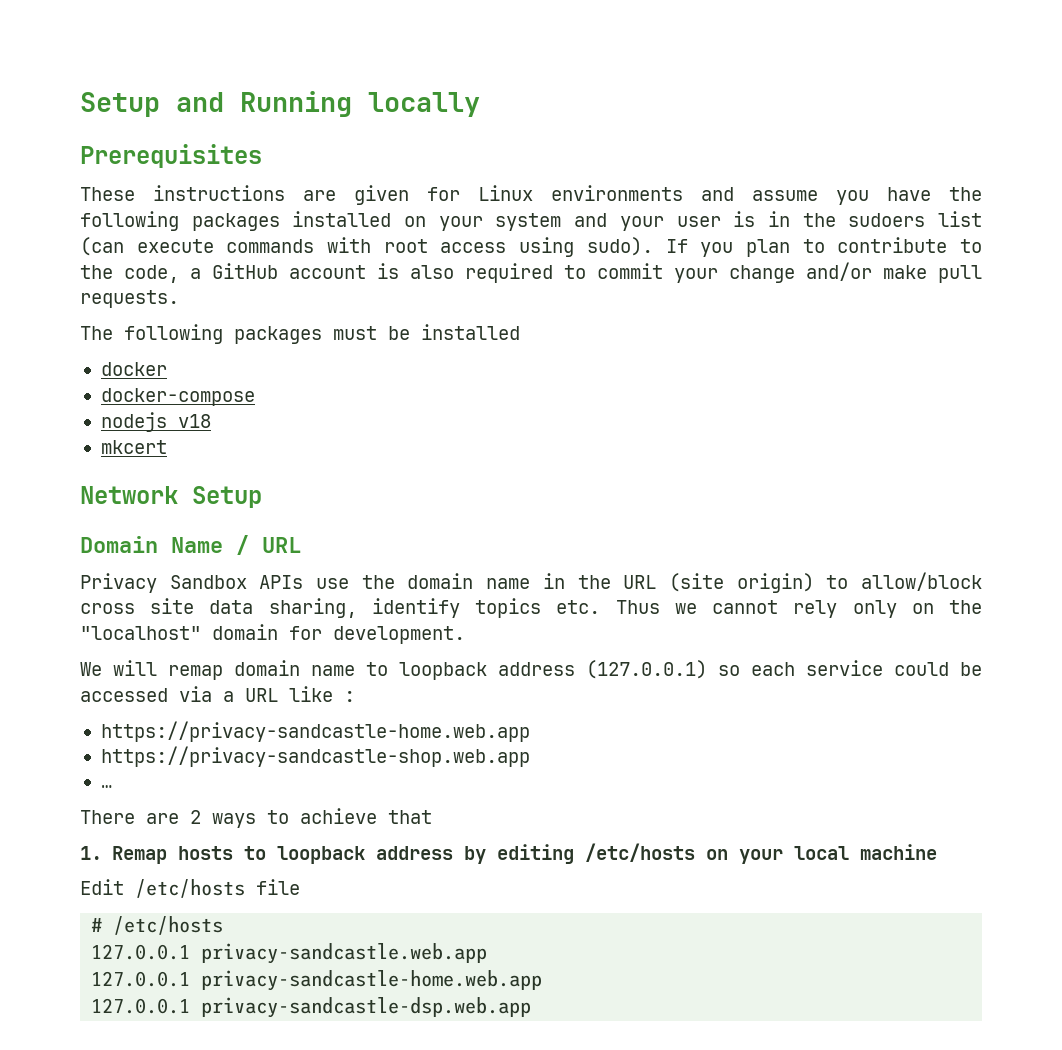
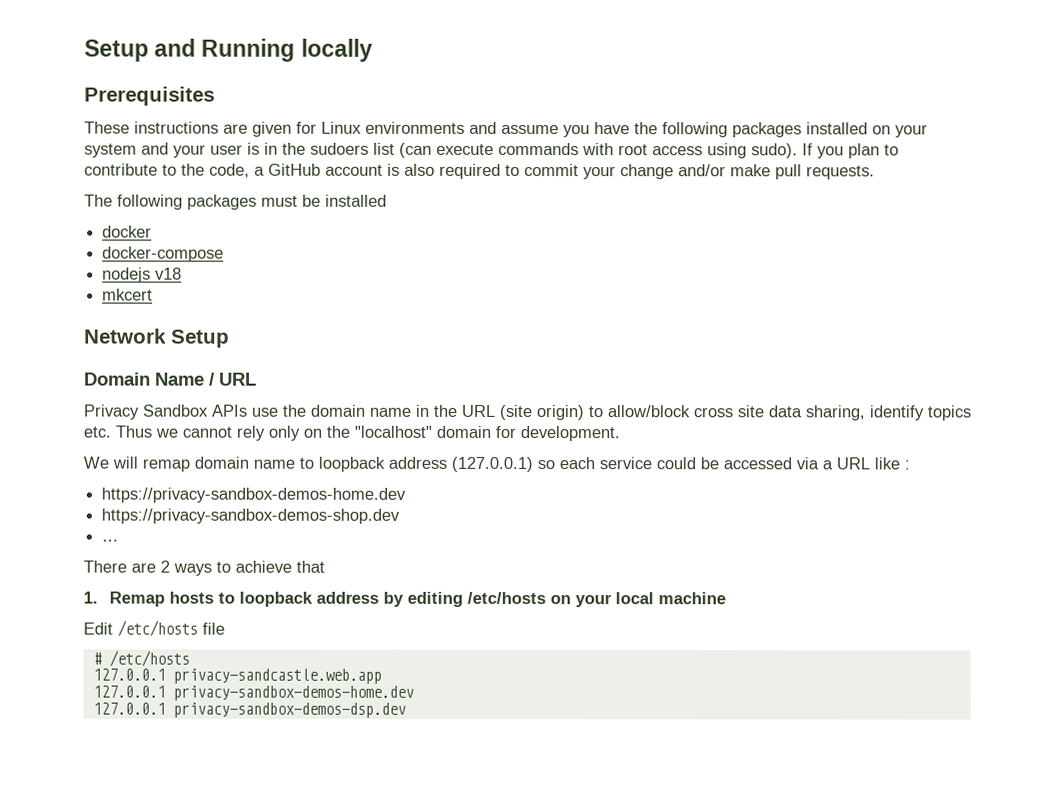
[100,721,530,742] [100,746,530,767] https://privacy-sandcastle-home.web.app // https://privacy-sandcastle-shop.web.app -> [101,487,407,503] [101,508,401,524] https://privacy-sandbox-demos-home.dev // https://privacy-sandbox-demos-shop.dev
[201,970,543,991] [91,997,532,1018] privacy-sandcastle-home.web.app // 127.0.0.1 privacy-sandcastle-dsp.web.app -> [172,685,414,701] [92,702,406,718] privacy-sandbox-demos-home.dev // 127.0.0.1 privacy-sandbox-demos-dsp.dev

